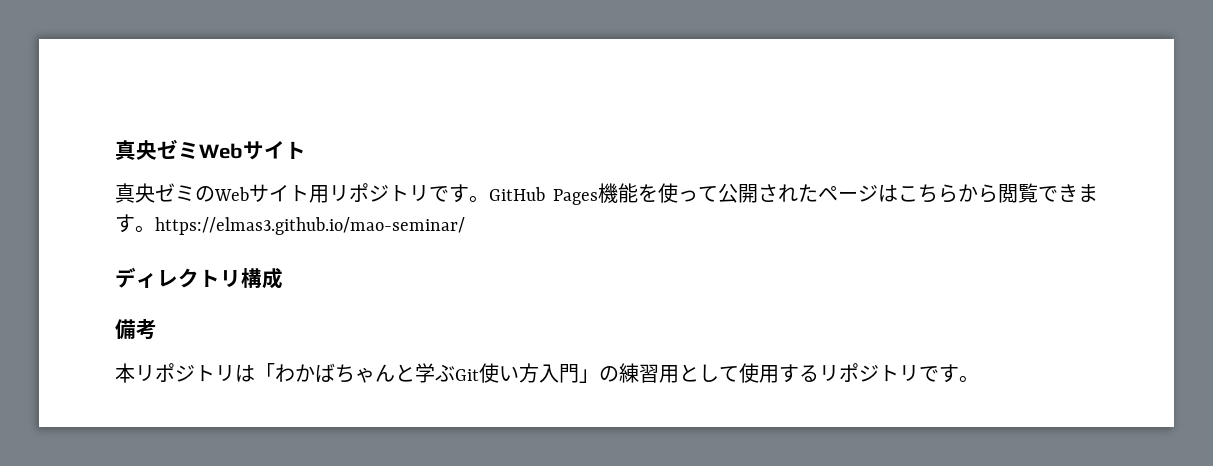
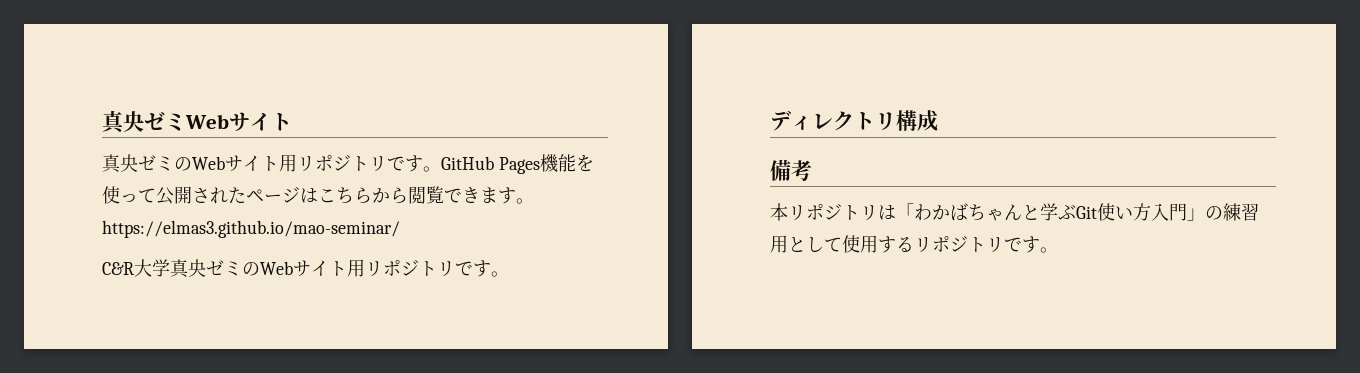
(465, 226) none -> [102,259,509,278] // C&R大学真央ゼミのWebサイト用リポジトリです。

